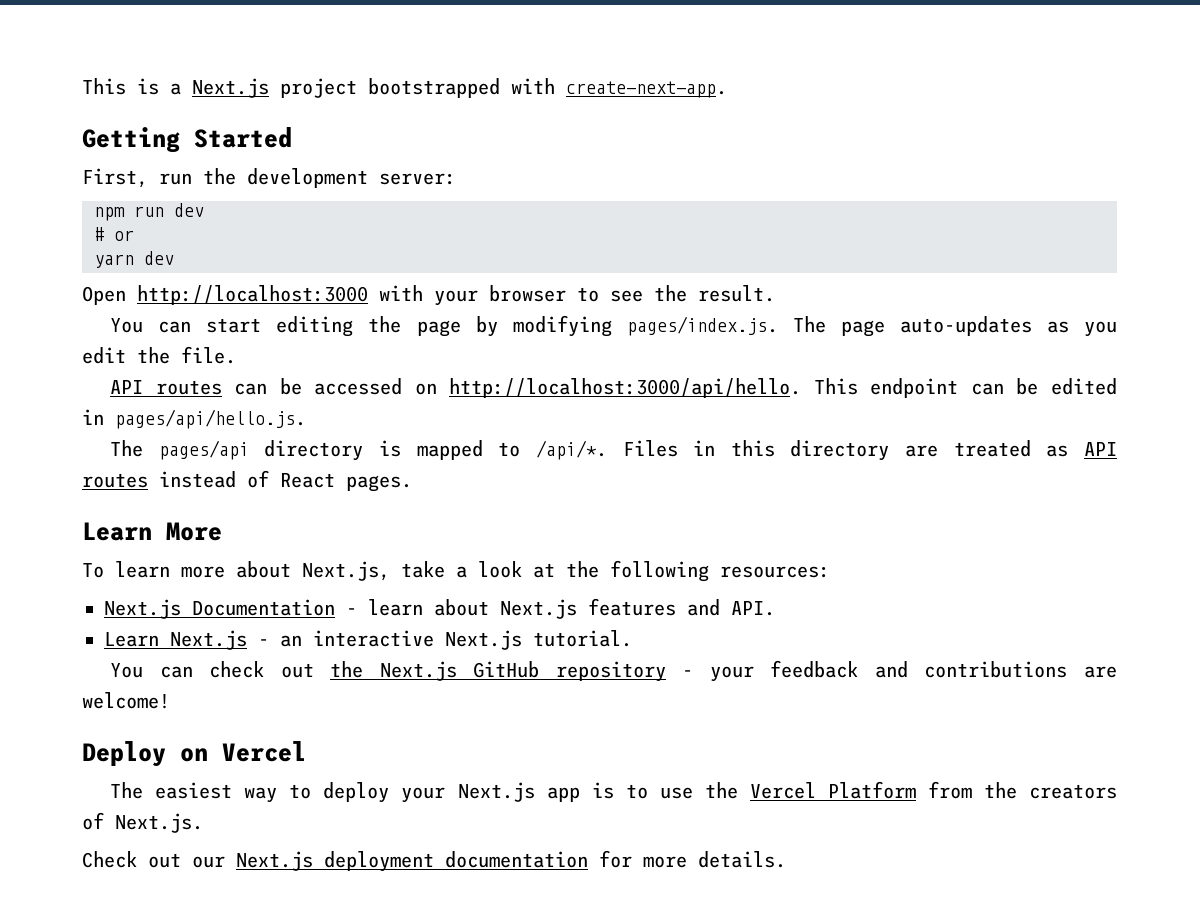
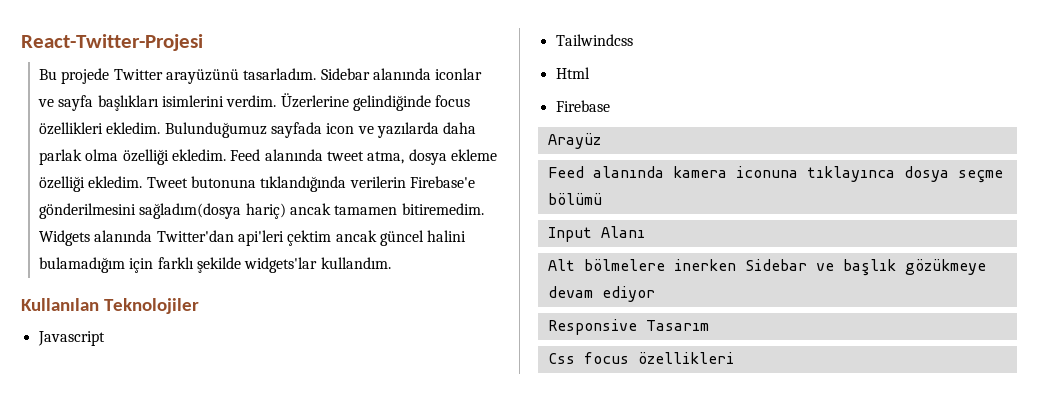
[82,78,727,98] [82,127,292,153] [82,168,456,188] [94,203,204,221] [94,227,134,241] [94,251,174,268] [82,285,775,306] [110,315,1117,337] [82,346,236,364] [110,378,1117,398] [82,409,306,429] [110,440,1117,461] [82,470,412,492] [82,522,222,541] [82,560,830,582] [104,598,775,619] [104,630,632,650] [110,660,1117,682] [82,692,170,709] [82,741,306,767] [110,781,1117,803] [82,812,203,833] [82,850,786,872] This is a Next.js project bootstrapped with create-next-app. // Getting Started // First, run the development server: // npm run dev // # or // yarn dev // Open http://localhost:3000 with your browser to see the result. // You can start editing the page by modifying pages/index.js. The page auto-updates as you edit the file. // API routes can be accessed on http://localhost:3000/api/hello. This endpoint can be edited in pages/api/hello.js. // The pages/api directory is mapped to /api/*. Files in this directory are treated as API routes instead of React pages. // Learn More // To learn more about Next.js, take a look at the following resources: // Next.js Documentation - learn about Next.js features and API. // Learn Next.js - an interactive Next.js tutorial. // You can check out the Next.js GitHub repository - your feedback and contributions are welcome! // Deploy on Vercel // The easiest way to deploy your Next.js app is to use the Vercel Platform from the creators of Next.js. // Check out our Next.js deployment documentation for more details. -> [21,34,203,51] [38,68,483,84] [37,93,471,111] [38,122,477,138] [38,149,497,165] [38,176,475,192] [38,203,484,219] [38,230,467,246] [38,257,391,273] [21,298,199,314] [37,331,105,346] [555,34,633,46] [555,67,590,79] [555,100,610,112] [547,133,601,149] [547,166,1003,183] [547,193,602,205] [547,226,645,242] [547,259,986,276] [547,286,655,302] [547,319,709,335] [547,352,734,364] React-Twitter-Projesi // Bu projede Twitter arayüzünü tasarladım. Sidebar alanında iconlar ve sayfa başlıkları isimlerini verdim. Üzerlerine gelindiğinde focus özellikleri ekledim. Bulunduğumuz sayfada icon ve yazılarda daha parlak olma özelliği ekledim. Feed alanında tweet atma, dosya ekleme özelliği ekledim. Tweet butonuna tıklandığında verilerin Firebase'e gönderilmesini sağladım(dosya hariç) ancak tamamen bitiremedim. Widgets alanında Twitter'dan api'leri çektim ancak güncel halini bulamadığım için farklı şekilde widgets'lar kullandım. // Kullanılan Teknolojiler // Javascript // Tailwindcss // Html // Firebase // Arayüz // Feed alanında kamera iconuna tıklayınca dosya seçme bölümü // Input Alanı // Alt bölmelere inerken Sidebar ve başlık gözükmeye devam ediyor // Responsive Tasarım // Css focus özellikleri

